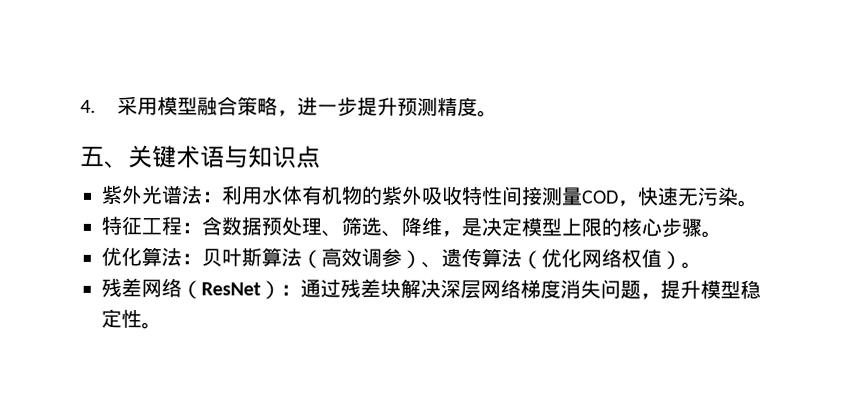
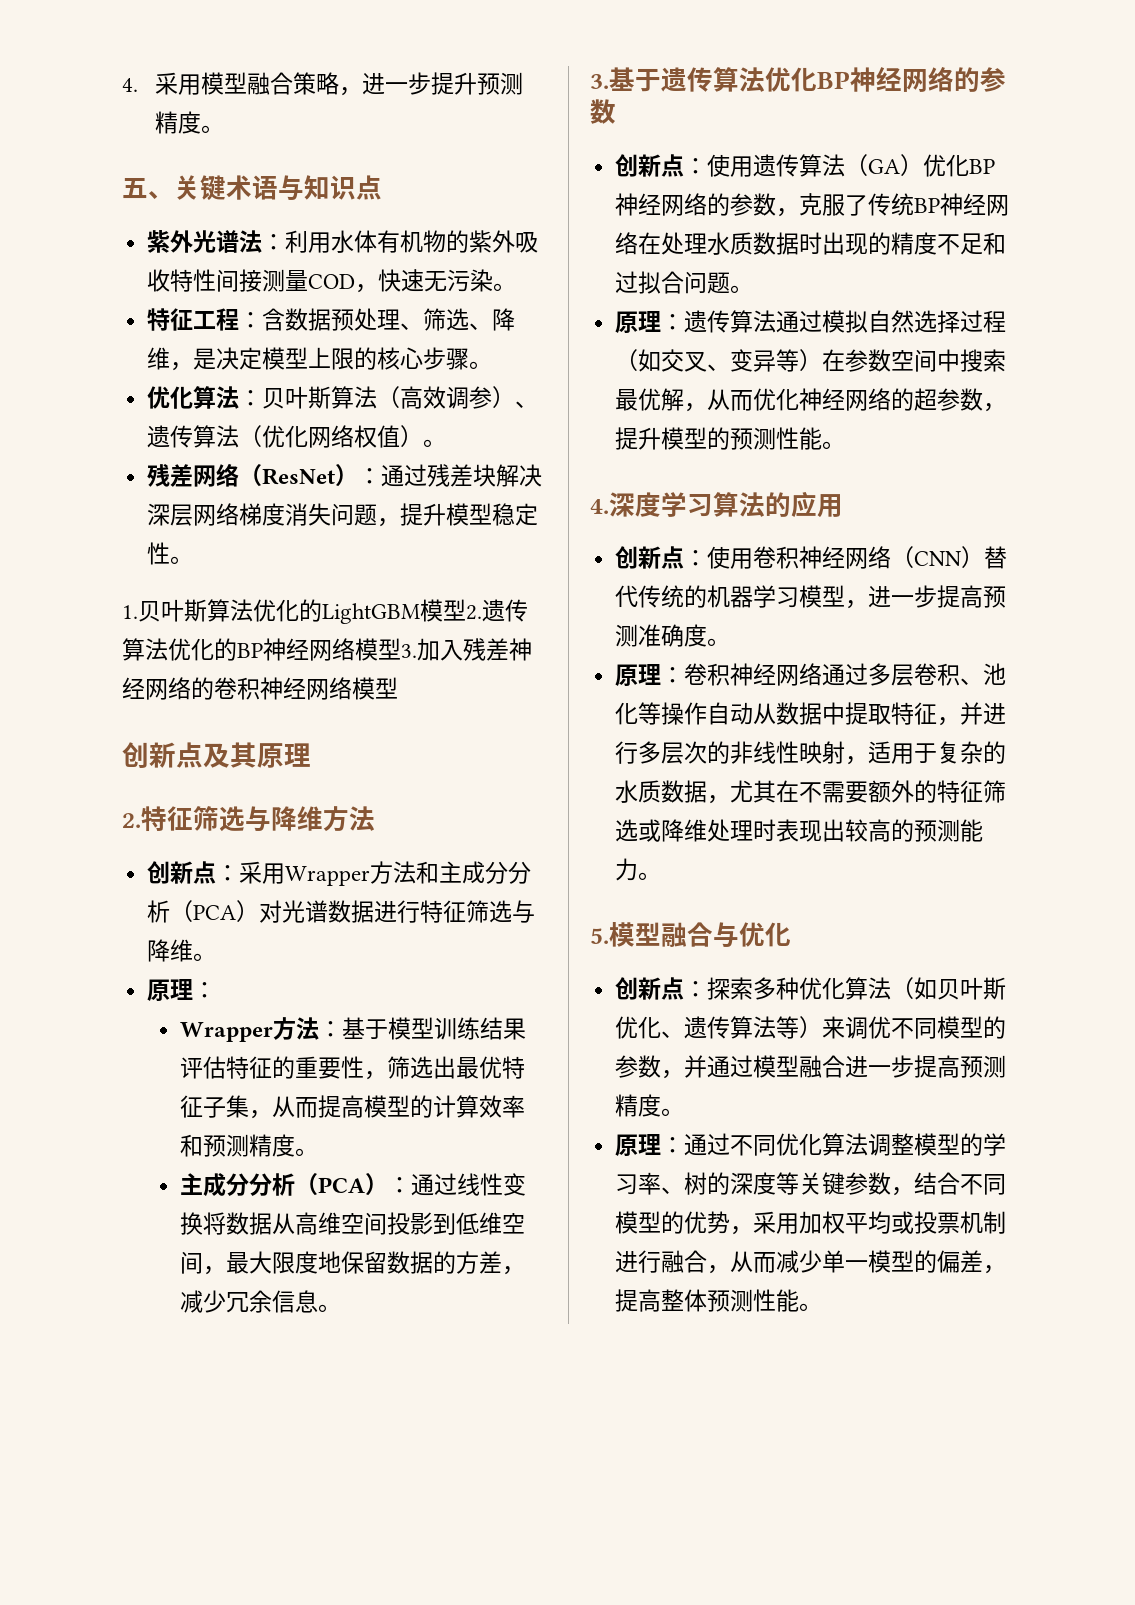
(162, 326) none -> [122,599,528,624] [122,638,532,661] [122,677,398,700] [122,742,311,768] [122,806,375,832] [147,861,532,886] [147,900,536,923] [147,939,217,962] [147,979,217,1001] [180,1017,527,1042] [180,1056,526,1080] [180,1095,526,1119] [180,1134,319,1157] [180,1173,527,1197] [180,1212,526,1235] [180,1251,526,1275] [180,1290,342,1313] [590,67,1006,92] [590,99,616,124] [615,154,996,177] [615,193,1010,217] [615,232,1007,255] [615,271,754,294] [615,310,1007,333] [615,349,1007,372] [615,388,1007,412] [615,427,846,450] [590,491,843,518] [615,546,1008,569] [615,585,1007,609] [615,624,731,647] [615,663,1007,686] [615,702,1007,726] [615,741,1007,765] [615,780,1007,804] [615,819,984,842] [615,858,662,881] [590,922,791,947] [615,977,1007,1000] [615,1016,1007,1039] [615,1055,1007,1079] [615,1094,685,1117] [615,1133,1007,1156] [615,1172,1007,1196] [615,1211,1007,1235] [615,1250,1007,1274] [615,1289,823,1312] // 1.贝叶斯算法优化的LightGBM模型2.遗传算法优化的BP神经网络模型3.加入残差神经网络的卷积神经网络模型 // 创新点及其原理 // 2.特征筛选与降维方法 // 创新点：采用Wrapper方法和主成分分析（PCA）对光谱数据进行特征筛选与降维。 // 原理： // Wrapper方法：基于模型训练结果评估特征的重要性，筛选出最优特征子集，从而提高模型的计算效率和预测精度。 // 主成分分析（PCA）：通过线性变换将数据从高维空间投影到低维空间，最大限度地保留数据的方差，减少冗余信息。 // 3.基于遗传算法优化BP神经网络的参数 // 创新点：使用遗传算法（GA）优化BP神经网络的参数，克服了传统BP神经网络在处理水质数据时出现的精度不足和过拟合问题。 // 原理：遗传算法通过模拟自然选择过程（如交叉、变异等）在参数空间中搜索最优解，从而优化神经网络的超参数，提升模型的预测性能。 // 4.深度学习算法的应用 // 创新点：使用卷积神经网络（CNN）替代传统的机器学习模型，进一步提高预测准确度。 // 原理：卷积神经网络通过多层卷积、池化等操作自动从数据中提取特征，并进行多层次的非线性映射，适用于复杂的水质数据，尤其在不需要额外的特征筛选或降维处理时表现出较高的预测能力。 // 5.模型融合与优化 // 创新点：探索多种优化算法（如贝叶斯优化、遗传算法等）来调优不同模型的参数，并通过模型融合进一步提高预测精度。 // 原理：通过不同优化算法调整模型的学习率、树的深度等关键参数，结合不同模型的优势，采用加权平均或投票机制进行融合，从而减少单一模型的偏差，提高整体预测性能。

